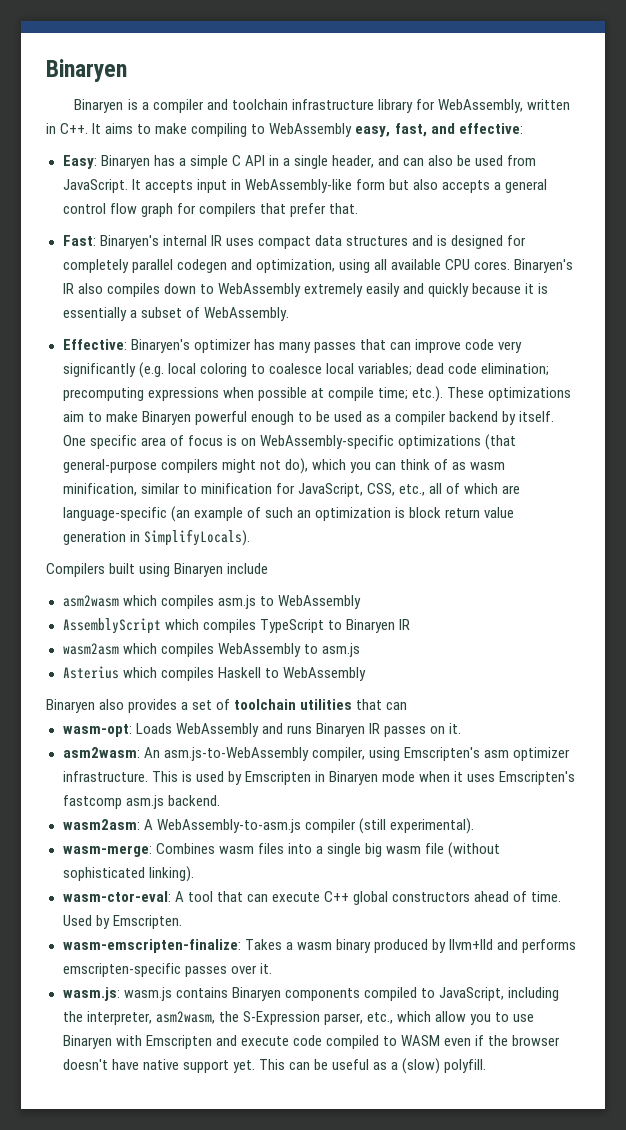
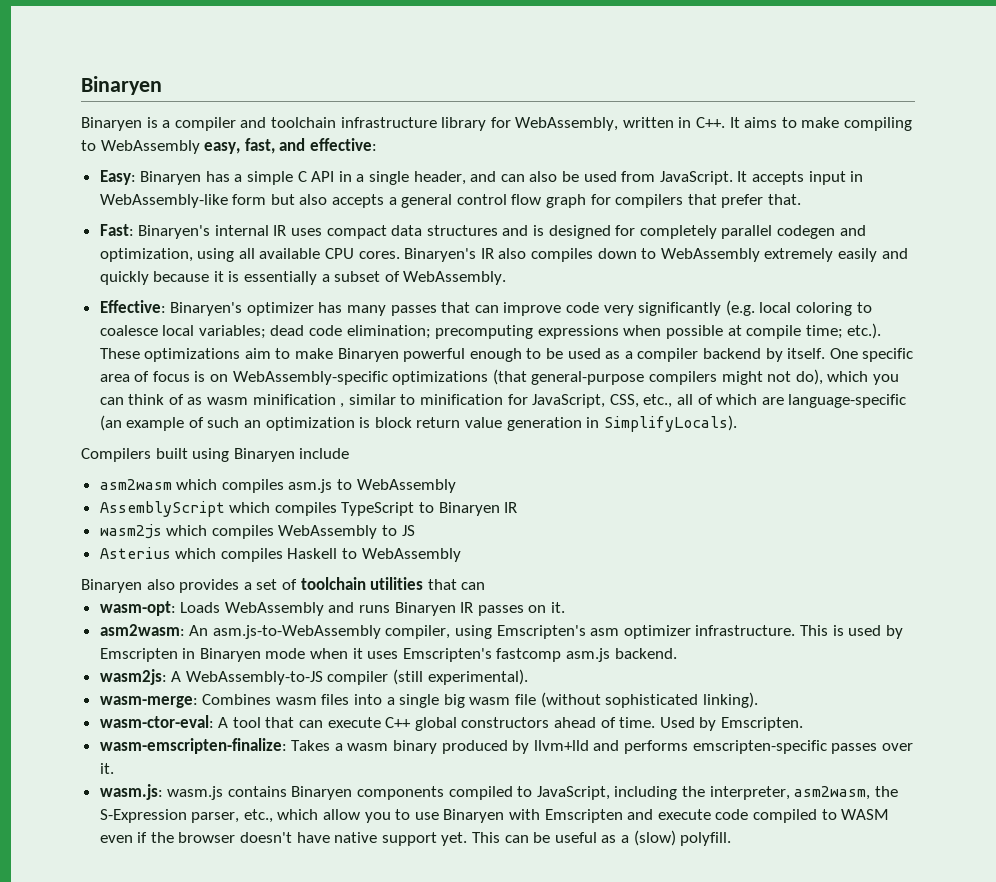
[62,483,137,496] minification, -> [252,394,345,408] minification ,
[62,643,119,655] wasm2asm -> [99,524,162,539] wasm2js
[321,643,360,657] asm.js -> [401,525,415,536] JS
[62,819,301,833] wasm2asm: A WebAssembly-to-asm.js -> [99,669,323,685] wasm2js: A WebAssembly-to-JS

